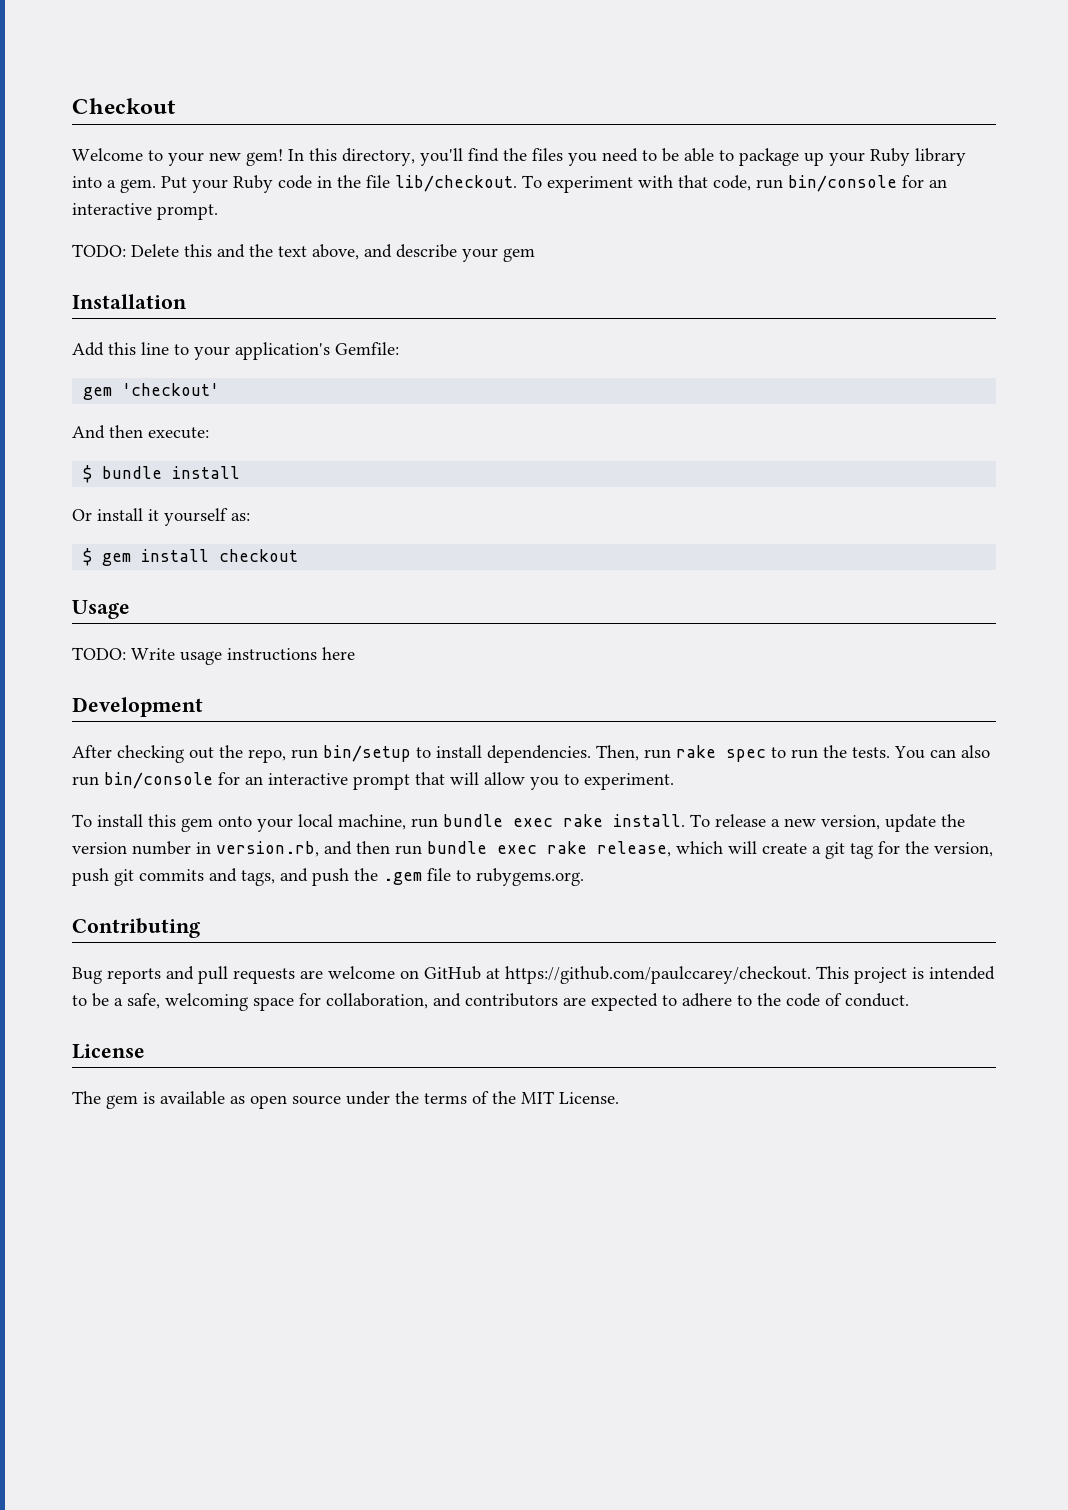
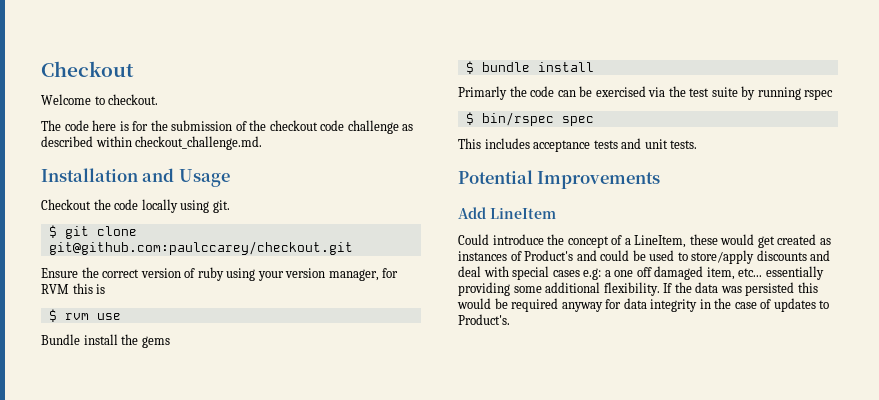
[168,148,966,166] [72,175,947,193] [72,203,218,220] [72,244,535,262] [72,294,187,309] [72,342,399,360] [83,383,220,400] [72,425,209,439] [83,465,241,483] [72,508,250,526] [83,548,299,566] [72,600,130,619] [72,647,355,665] [72,697,203,717] [72,745,990,763] [72,772,674,790] [72,814,965,832] [72,841,993,859] [72,868,584,886] [72,918,200,938] [72,966,995,984] [72,993,909,1011] [72,1044,145,1059] [72,1091,619,1109] your new gem! In this directory, you'll find the files you need to be able to package up your Ruby library into a gem. Put your Ruby code in the file lib/checkout. To experiment with that code, run bin/console for an interactive prompt. // TODO: Delete this and the text above, and describe your gem // Installation // Add this line to your application's Gemfile: // gem 'checkout' // And then execute: // $ bundle install // Or install it yourself as: // $ gem install checkout // Usage // TODO: Write usage instructions here // Development // After checking out the repo, run bin/setup to install dependencies. Then, run rake spec to run the tests. You can also run bin/console for an interactive prompt that will allow you to experiment. // To install this gem onto your local machine, run bundle exec rake install. To release a new version, update the version number in version.rb, and then run bundle exec rake release, which will create a git tag for the version, push git commits and tags, and push the .gem file to rubygems.org. // Contributing // Bug reports and pull requests are welcome on GitHub at https://github.com/paulccarey/checkout. This project is intended to be a safe, welcoming space for collaboration, and contributors are expected to adhere to the code of conduct. // License // The gem is available as open source under the terms of the MIT License. -> [108,94,159,105] [41,120,414,134] [41,136,263,150] [41,168,230,187] [41,199,230,213] [48,225,137,239] [48,241,353,255] [41,267,399,281] [41,283,106,294] [48,309,121,322] [41,334,170,348] [465,61,594,74] [458,86,834,100] [465,112,594,126] [458,138,698,152] [458,170,661,189] [458,207,556,219] [458,234,831,248] [458,250,831,264] [458,266,824,280] [458,282,818,296] [457,298,830,312] [458,314,510,325] checkout. // The code here is for the submission of the checkout code challenge as described within checkout_challenge.md. // Installation and Usage // Checkout the code locally using git. // $ git clone git@github.com:paulccarey/checkout.git // Ensure the correct version of ruby using your version manager, for RVM this is // $ rvm use // Bundle install the gems // $ bundle install // Primarly the code can be exercised via the test suite by running rspec // $ bin/rspec spec // This includes acceptance tests and unit tests. // Potential Improvements // Add LineItem // Could introduce the concept of a LineItem, these would get created as instances of Product's and could be used to store/apply discounts and deal with special cases e.g: a one off damaged item, etc... essentially providing some additional flexibility. If the data was persisted this would be required anyway for data integrity in the case of updates to Product's.

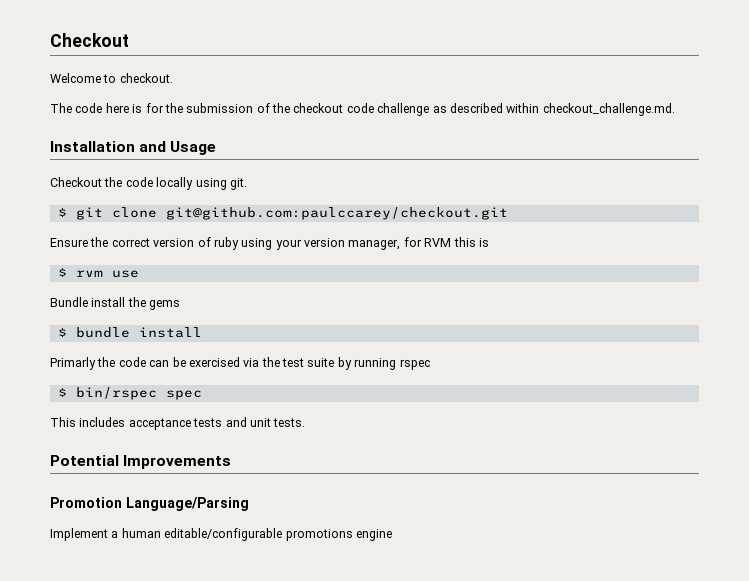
[458,207,556,219] [458,234,831,248] [458,250,831,264] [458,266,824,280] [458,282,818,296] [457,298,830,312] [458,314,510,325] Add LineItem // Could introduce the concept of a LineItem, these would get created as instances of Product's and could be used to store/apply discounts and deal with special cases e.g: a one off damaged item, etc... essentially providing some additional flexibility. If the data was persisted this would be required anyway for data integrity in the case of updates to Product's. -> [50,497,249,511] [50,528,392,541] Promotion Language/Parsing // Implement a human editable/configurable promotions engine

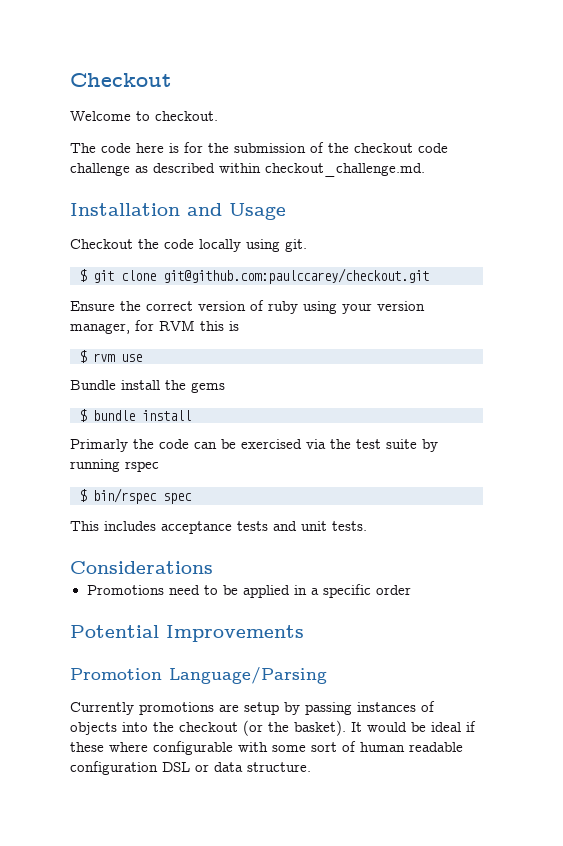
[50,455,232,469] [50,497,249,511] [50,528,392,541] Potential Improvements // Promotion Language/Parsing // Implement a human editable/configurable promotions engine -> [70,561,213,574] [86,584,411,598] [70,625,304,642] [70,667,327,684] [70,701,435,715] [70,720,476,736] [70,741,463,755] [70,761,311,775] Considerations // Promotions need to be applied in a specific order // Potential Improvements // Promotion Language/Parsing // Currently promotions are setup by passing instances of objects into the checkout (or the basket). It would be ideal if these where configurable with some sort of human readable configuration DSL or data structure.

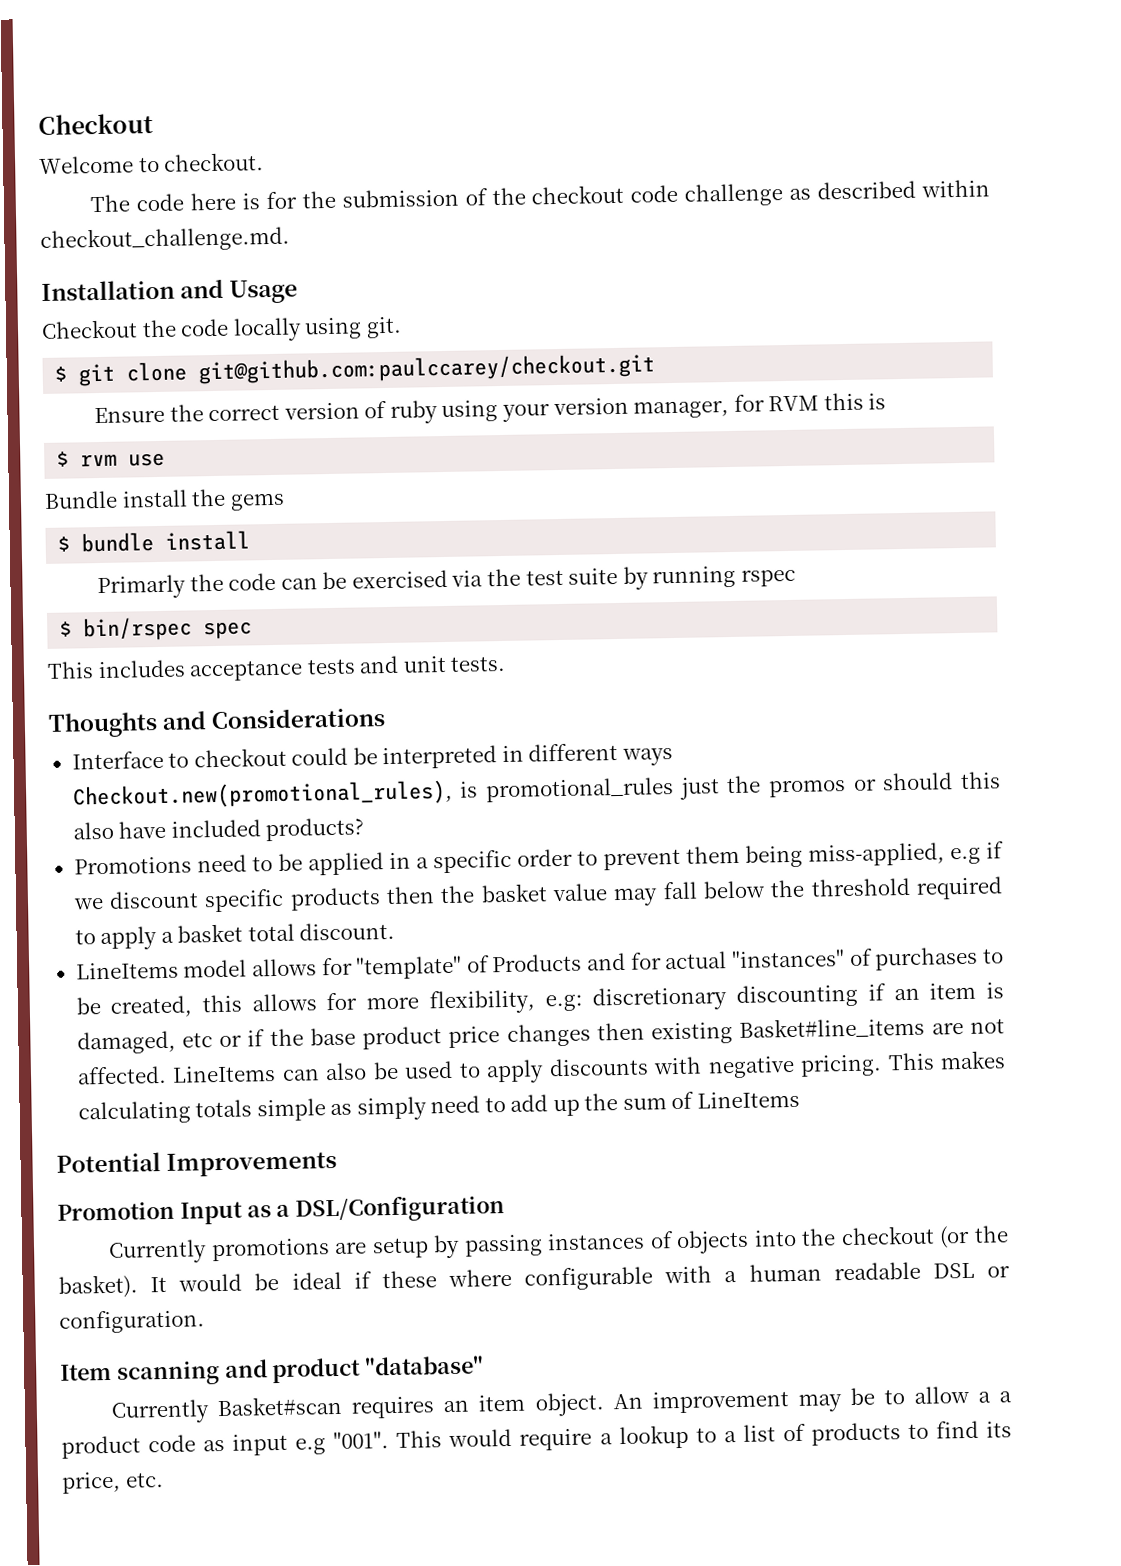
(367, 526) none -> [48,711,208,738] Thoughts and
(213, 567) none -> [71,742,673,770] [71,771,1001,810] [72,817,365,842] // Interface to checkout could be interpreted in different ways Checkout.new(promotional_rules), is promotional_rules just the promos or should this also have included products?
(411, 590) none -> [576,841,1004,871] [72,876,1004,913] [74,921,396,951] [75,946,1004,980] [75,982,1004,1018] [76,1016,1005,1055] [76,1050,1007,1085] [77,1090,800,1125] to prevent them being miss-applied, e.g if we discount specific products then the basket value may fall below the threshold required to apply a basket total discount. // LineItems model allows for "template" of Products and for actual "instances" of purchases to be created, this allows for more flexibility, e.g: discretionary discounting if an item is damaged, etc or if the base product price changes then existing Basket#line_items are not affected. LineItems can also be used to apply discounts with negative pricing. This makes calculating totals simple as simply need to add up the sum of LineItems
[169,667,327,684] Language/Parsing -> [179,1195,506,1225] Input as a DSL/Configuration
[272,741,356,752] some sort of -> [724,1270,738,1283] a
[70,761,158,775] configuration -> (921, 1271) none
[214,762,311,772] data structure. -> [59,1309,205,1334] [60,1355,485,1386] [111,1385,1013,1424] [61,1420,1012,1459] [61,1471,164,1494] configuration. // Item scanning and product "database" // Currently Basket#scan requires an item object. An improvement may be to allow a a product code as input e.g "001". This would require a lookup to a list of products to find its price, etc.

